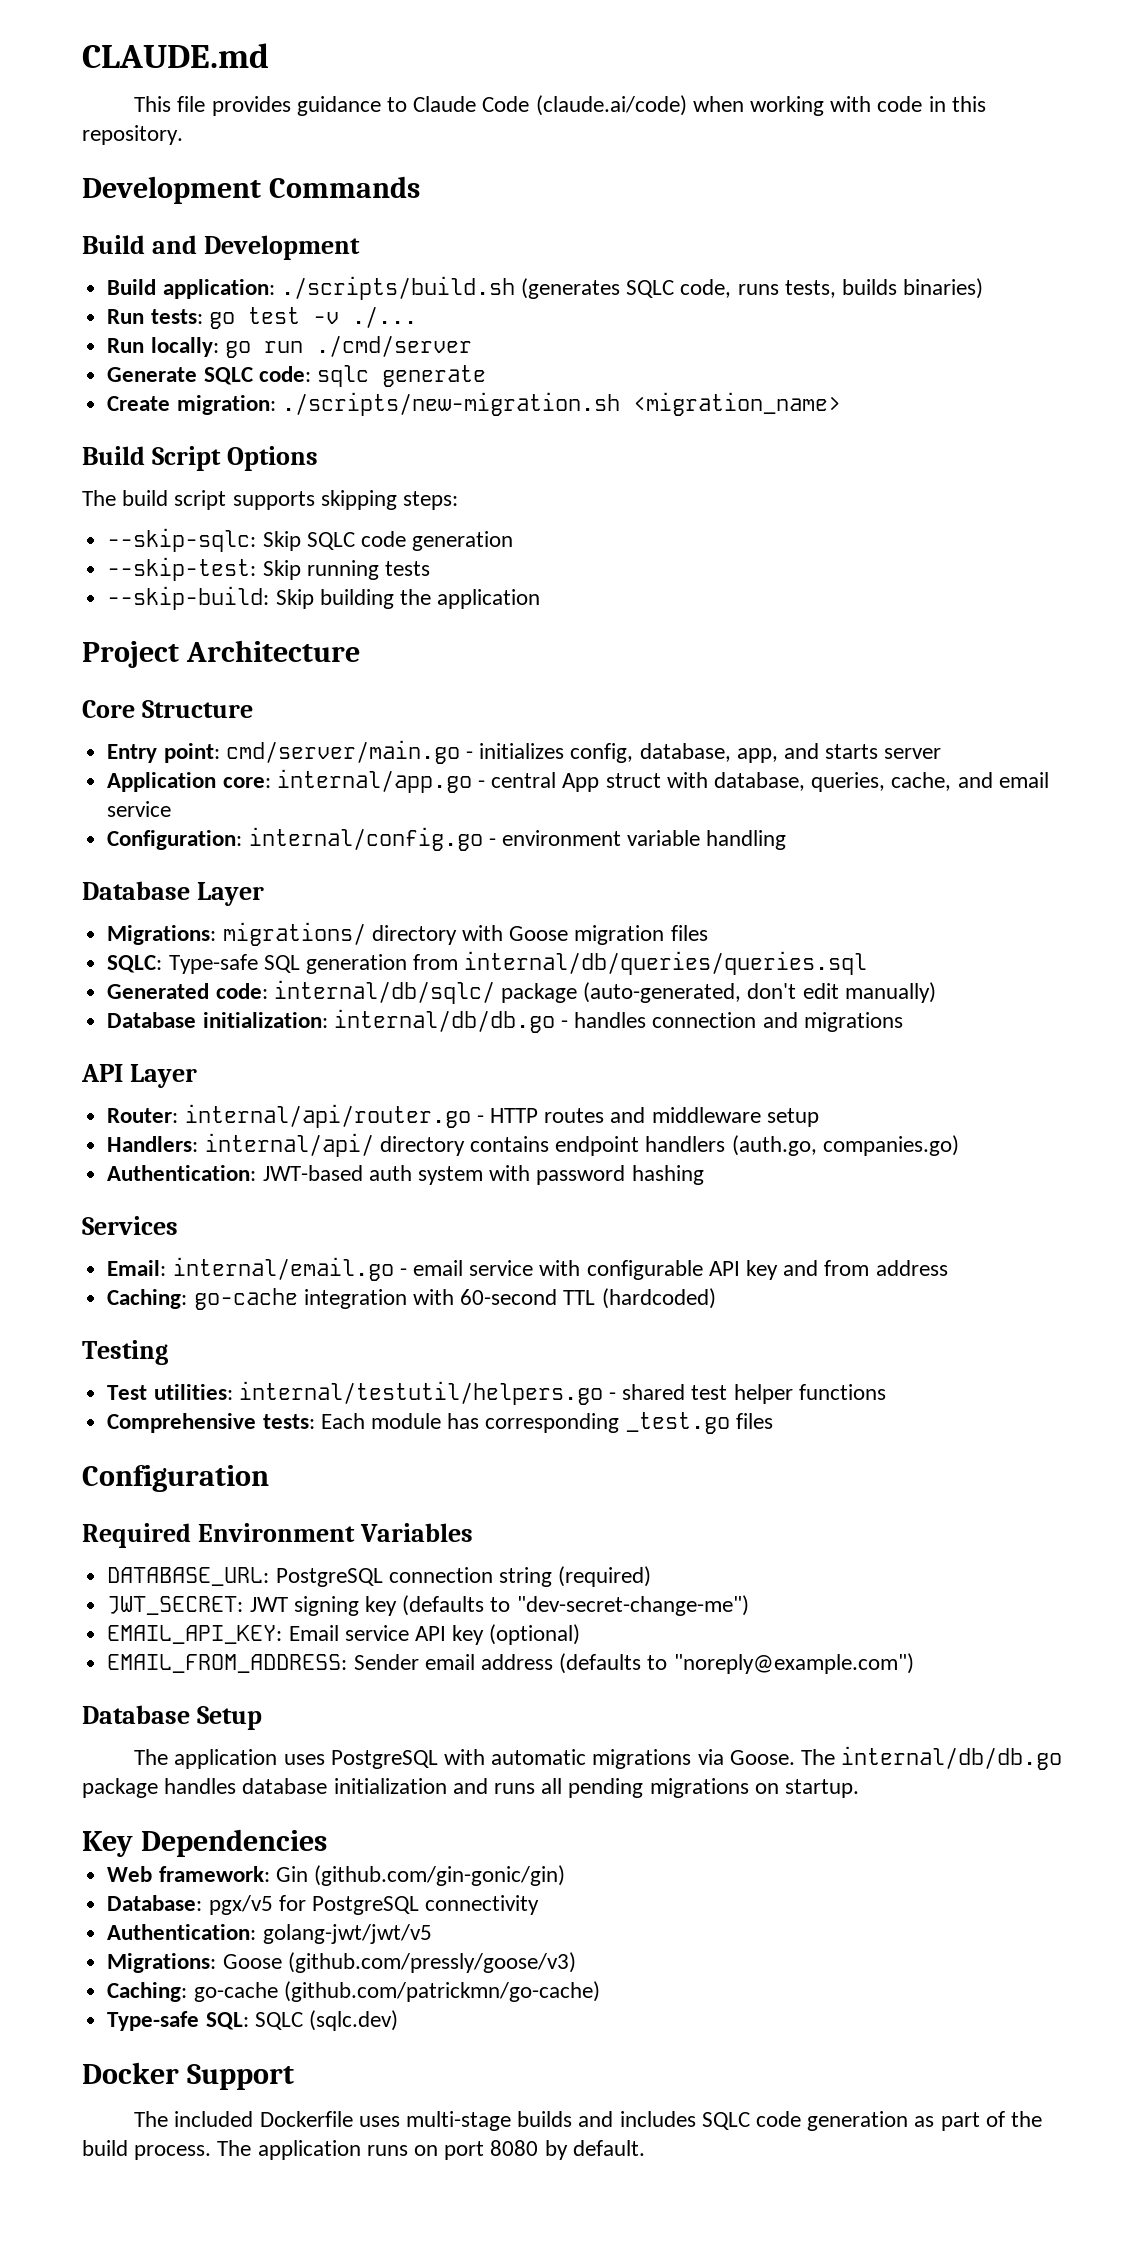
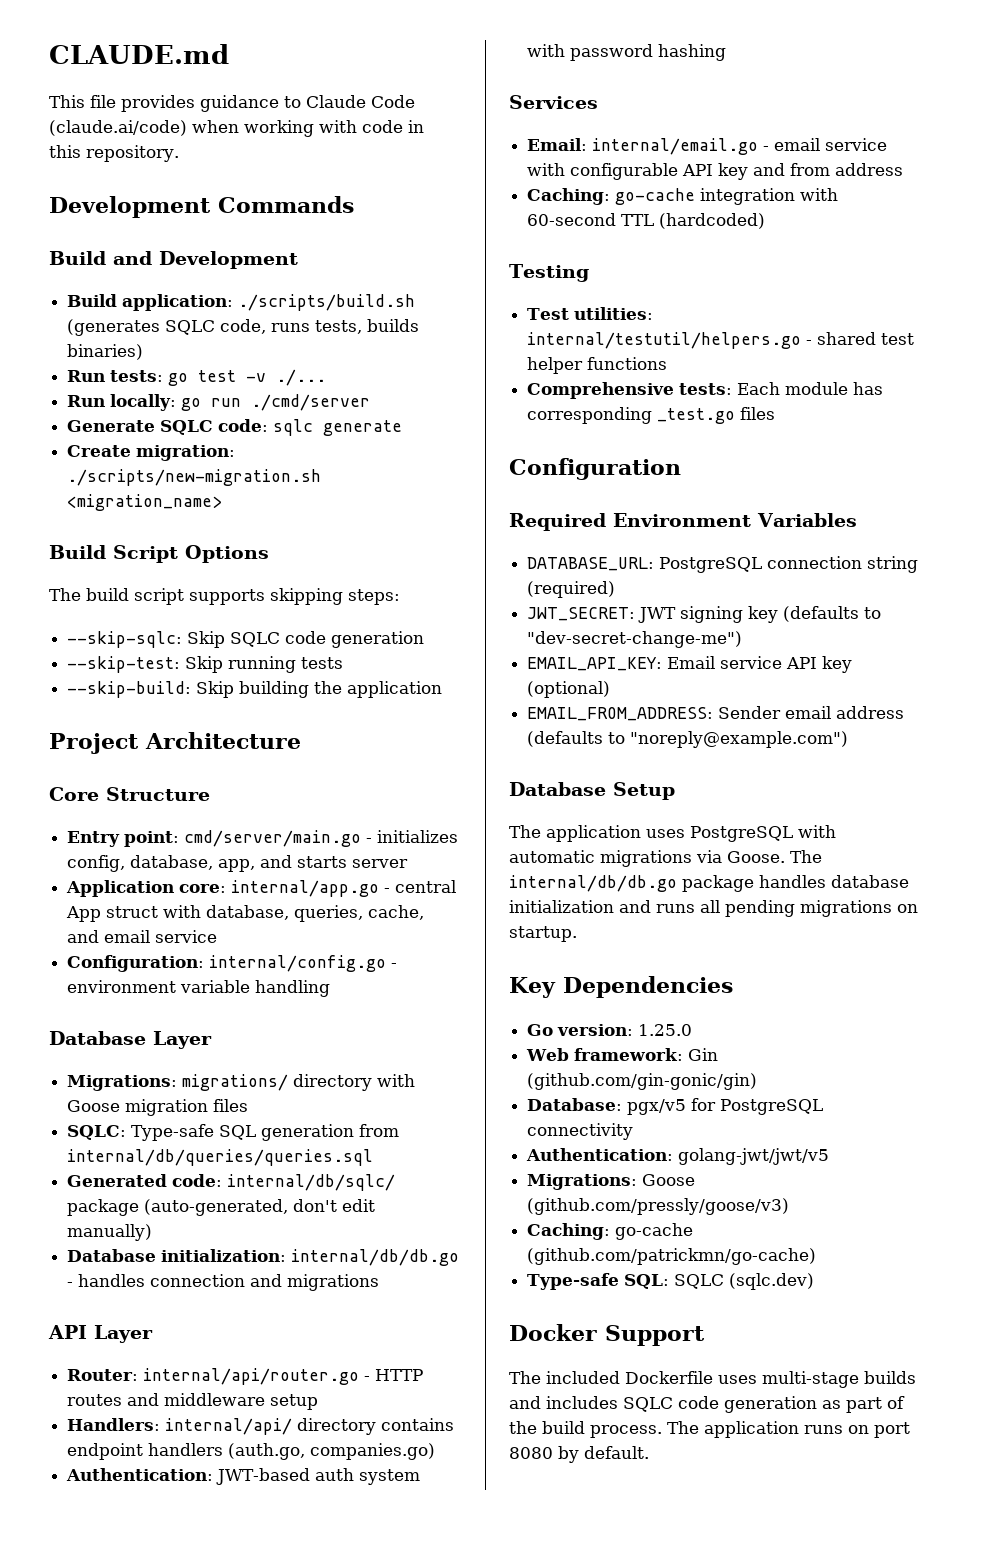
(327, 1843) none -> [527,1024,693,1036] // Go version: 1.25.0

